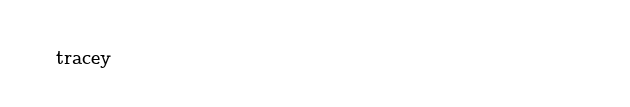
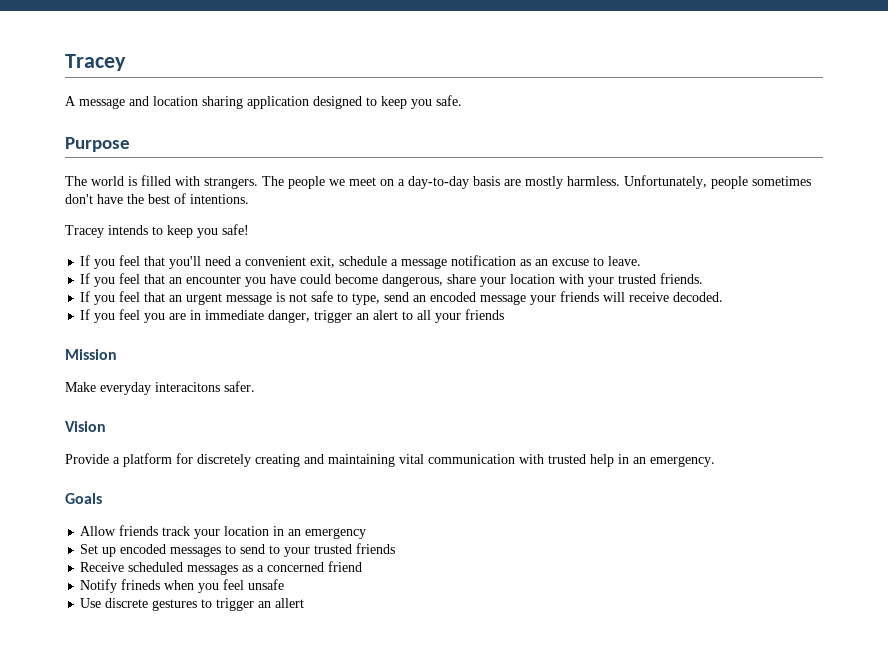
[56,51,111,68] tracey -> [65,54,126,71] [65,95,462,109] [65,137,130,152] [65,175,811,189] [65,193,249,204] [65,224,249,238] [80,255,642,269] [80,273,704,287] [80,291,724,305] [80,309,505,323] [65,349,117,360] [65,381,255,395] [65,421,106,432] [65,453,715,467] [65,493,102,504] [80,525,367,539] [80,543,396,557] [80,561,363,575] [80,579,285,593] [80,598,305,611] Tracey // A message and location sharing application designed to keep you safe. // Purpose // The world is filled with strangers. The people we meet on a day-to-day basis are mostly harmless. Unfortunately, people sometimes don't have the best of intentions. // Tracey intends to keep you safe! // If you feel that you'll need a convenient exit, schedule a message notification as an excuse to leave. // If you feel that an encounter you have could become dangerous, share your location with your trusted friends. // If you feel that an urgent message is not safe to type, send an encoded message your friends will receive decoded. // If you feel you are in immediate danger, trigger an alert to all your friends // Mission // Make everyday interacitons safer. // Vision // Provide a platform for discretely creating and maintaining vital communication with trusted help in an emergency. // Goals // Allow friends track your location in an emergency // Set up encoded messages to send to your trusted friends // Receive scheduled messages as a concerned friend // Notify frineds when you feel unsafe // Use discrete gestures to trigger an allert

